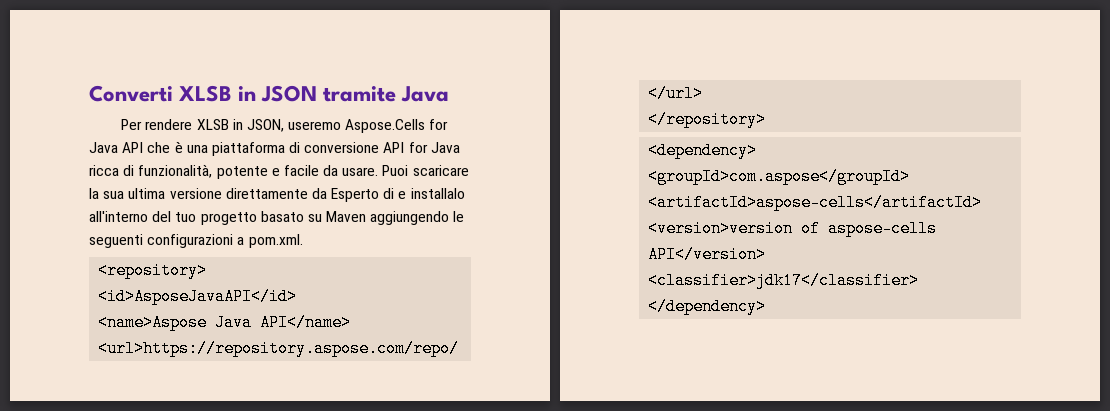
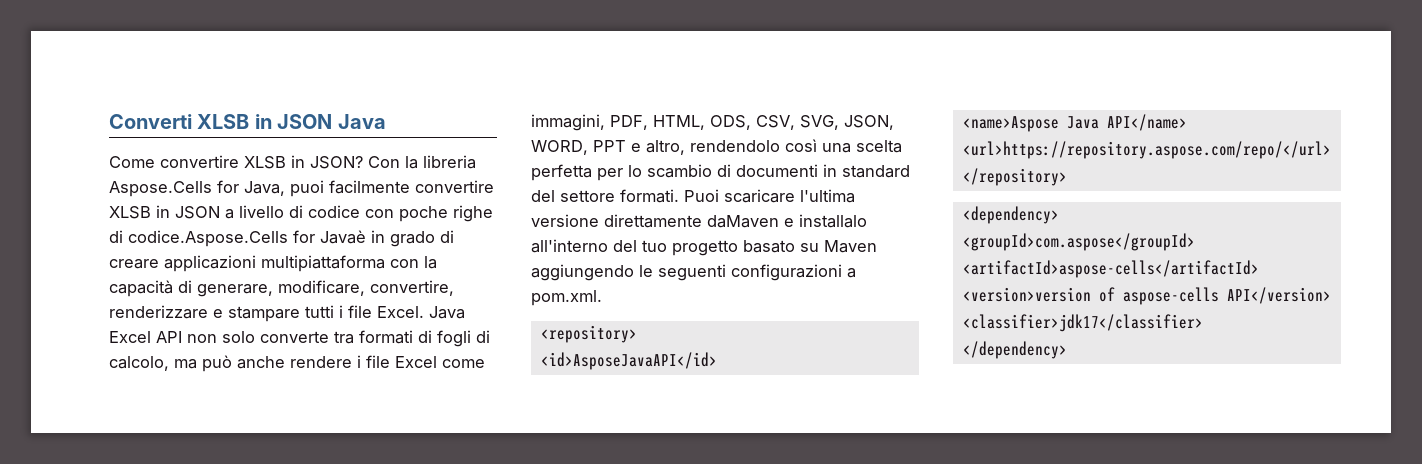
[323,86,397,102] tramite -> (333, 121) none
[121,119,449,133] [89,141,460,156] [89,164,469,179] [89,188,395,202] Per rendere XLSB in JSON, useremo Aspose.Cells for Java API che è una piattaforma di conversione API for Java ricca di funzionalità, potente e facile da usare. Puoi scaricare la sua ultima versione direttamente da Esperto di -> [109,155,476,169] [109,180,494,197] [109,205,493,222] [109,230,454,247] [109,255,437,272] [109,280,454,297] [109,305,465,322] [109,330,490,347] [109,355,485,372] [531,114,894,131] [531,139,902,155] [531,164,910,181] [531,189,855,203] [531,214,779,228] Come convertire XLSB in JSON? Con la libreria Aspose.Cells for Java, puoi facilmente convertire XLSB in JSON a livello di codice con poche righe di codice.Aspose.Cells for Javaè in grado di creare applicazioni multipiattaforma con la capacità di generare, modificare, convertire, renderizzare e stampare tutti i file Excel. Java Excel API non solo converte tra formati di fogli di calcolo, ma può anche rendere i file Excel come immagini, PDF, HTML, ODS, CSV, SVG, JSON, WORD, PPT e altro, rendendolo così una scelta perfetta per lo scambio di documenti in standard del settore formati. Puoi scaricare l'ultima versione direttamente daMaven

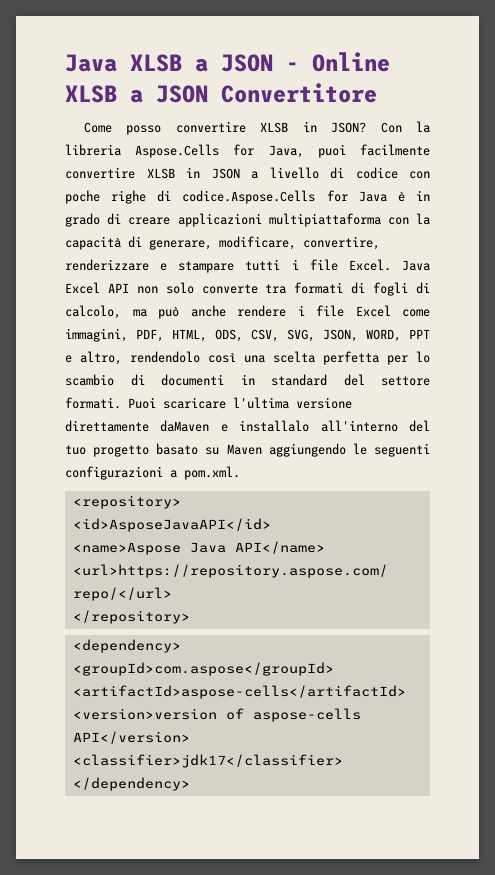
[109,114,386,129] Converti XLSB in JSON Java -> [65,52,390,72] [65,83,377,103] Java XLSB a JSON - Online XLSB a JSON Convertitore
(155, 162) none -> [126,125,162,135] posso
[320,230,366,244] Javaè -> [358,191,405,202] Java è

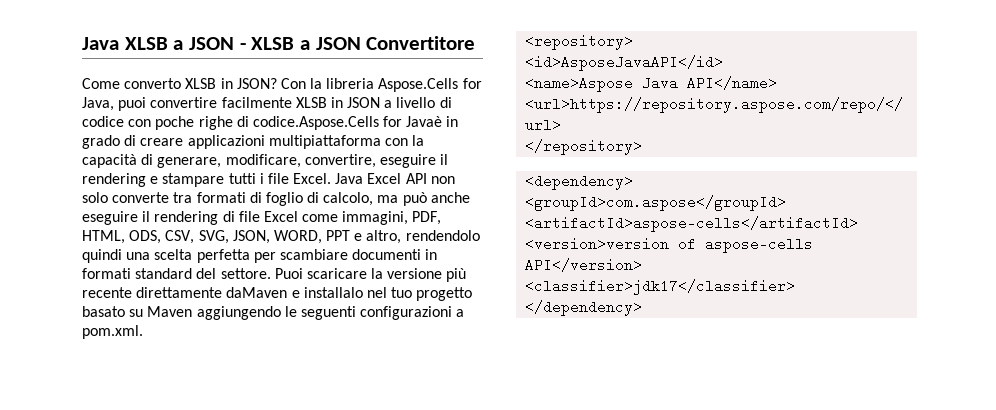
[312,52,390,72] Online -> (246, 46) none
[126,121,246,135] posso convertire -> [124,78,182,89] converto
[359,144,430,156] [65,167,135,179] facilmente convertire -> [150,97,292,108] convertire facilmente
[358,191,405,202] Java è -> [406,116,443,127] Javaè
[65,259,149,271] renderizzare -> [379,154,449,168] [82,173,146,187] eseguire il rendering
[373,282,409,296] fogli -> [265,192,303,206] foglio
[237,305,305,317] rendere i -> [82,211,235,225] eseguire il rendering di
[208,353,236,363] così -> [82,249,122,263] quindi
[416,351,430,363] [65,374,145,386] lo scambio di -> [279,249,348,260] scambiare
(255, 379) none -> [82,268,131,279] formati
[381,376,430,386] [65,397,352,409] settore formati. Puoi scaricare l'ultima versione -> [220,268,467,282] [82,287,132,298] settore. Puoi scaricare la versione più recente
[320,420,430,432] all'interno del -> [366,287,387,298] nel

